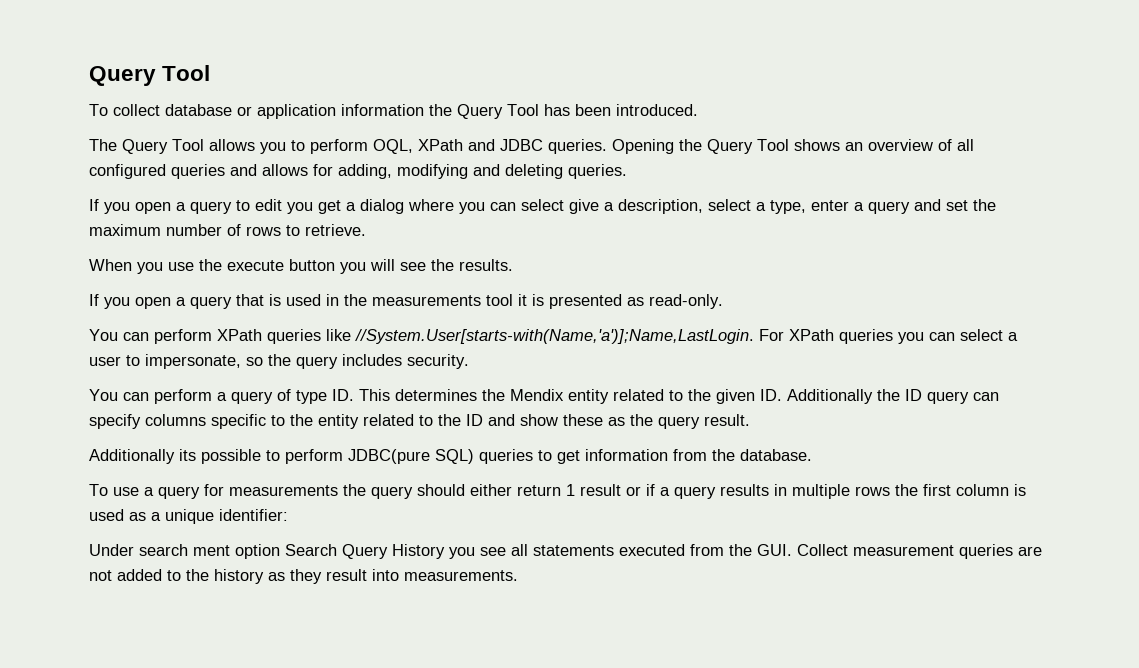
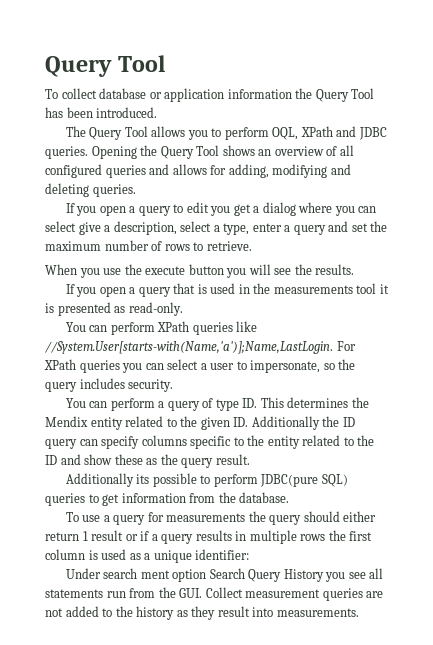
[619,544,685,556] executed -> [106,591,126,598] run

